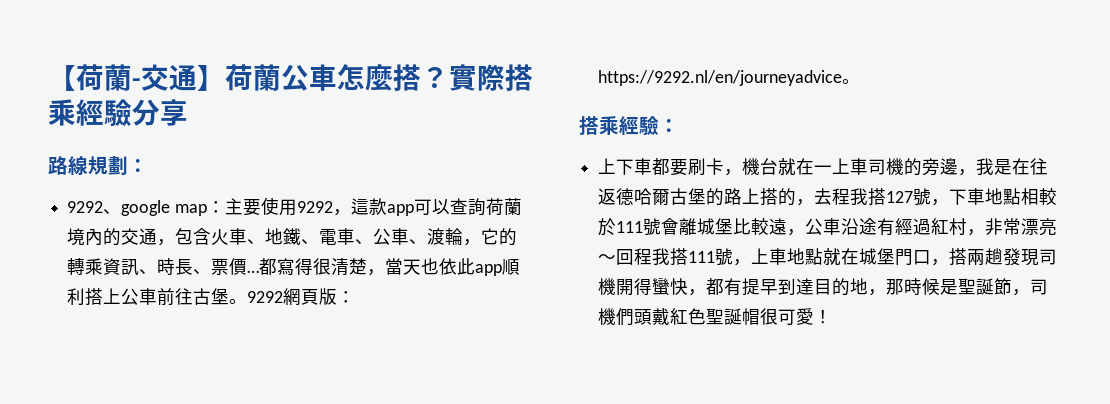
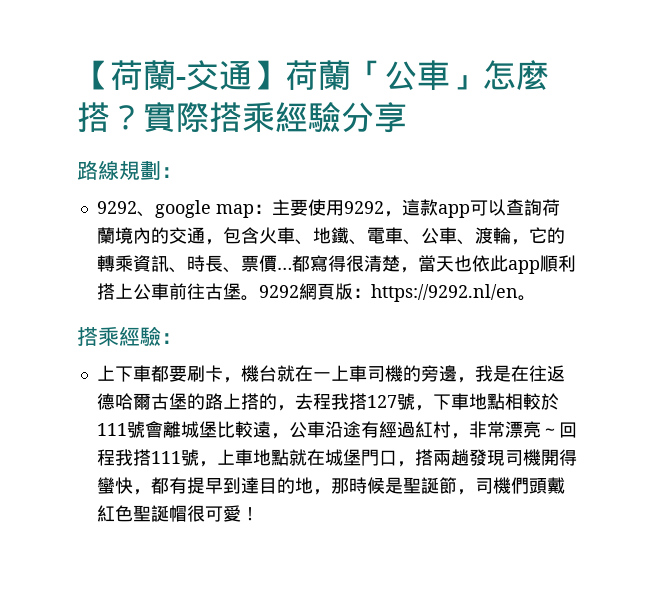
[281,64,337,91] 公車 -> [351,60,483,90] 「公車」
[598,70,843,86] https://9292.nl/en/journeyadvice -> [370,284,518,302] https://9292.nl/en

